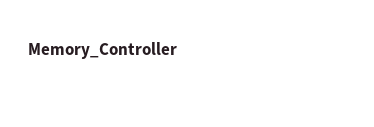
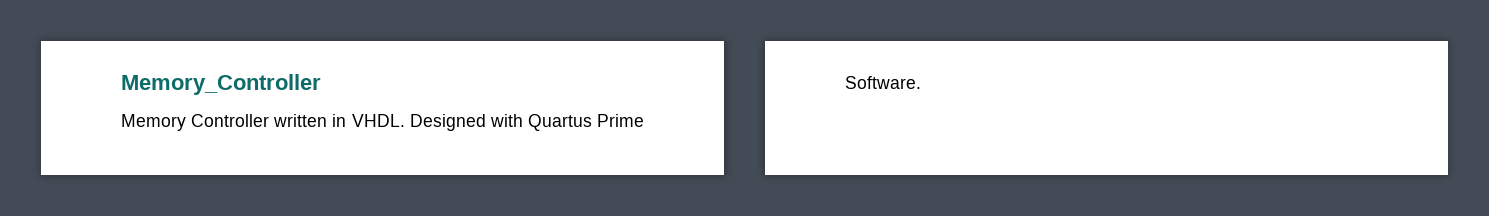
(177, 50) none -> [121,114,644,131] [845,76,921,89] // Memory Controller written in VHDL. Designed with Quartus Prime Software.

